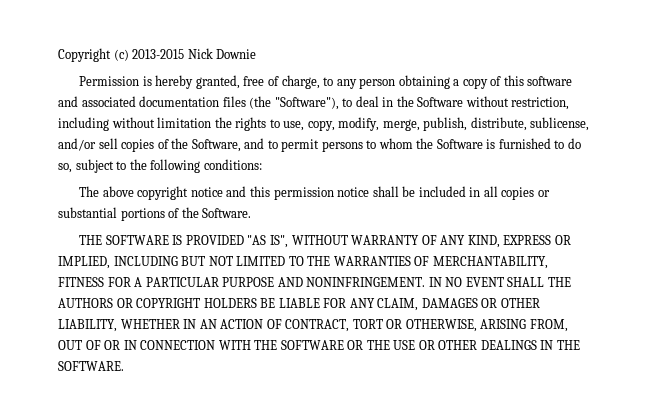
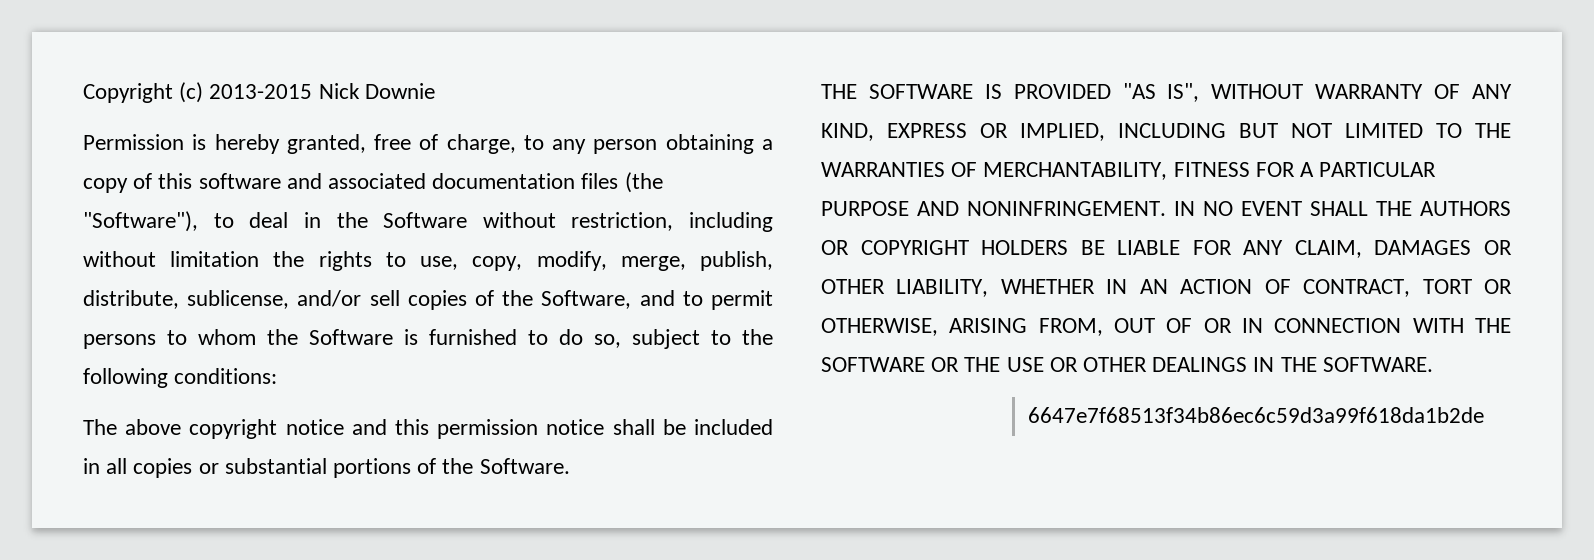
(124, 366) none -> [1028,407,1484,423] // 6647e7f68513f34b86ec6c59d3a99f618da1b2de

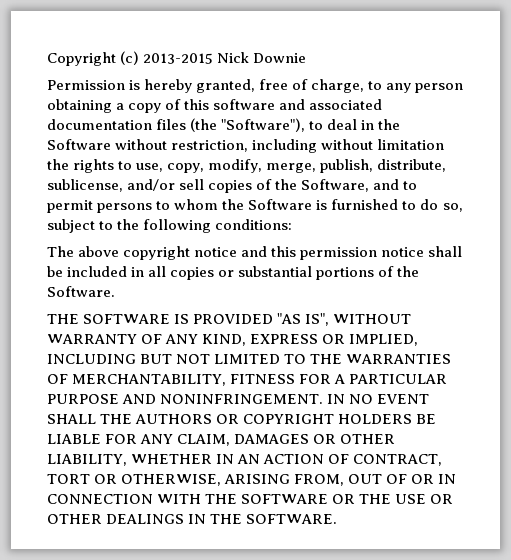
[1028,407,1484,423] // 6647e7f68513f34b86ec6c59d3a99f618da1b2de -> (338, 519) none

